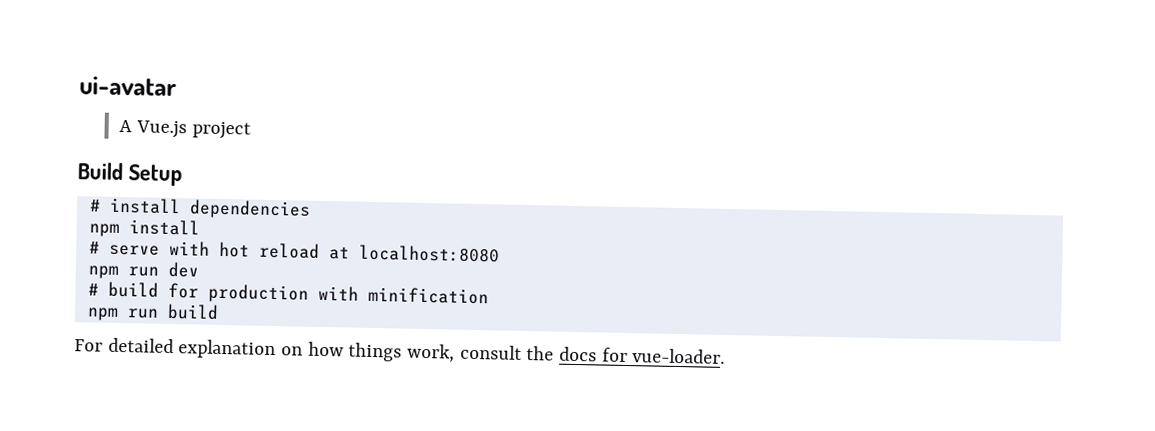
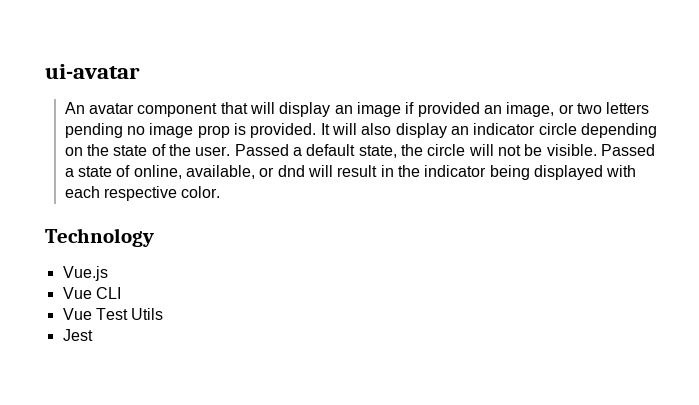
[119,119,251,140] [77,162,182,187] [88,197,311,220] [88,219,200,237] [88,240,500,263] [87,261,199,279] [87,281,489,305] [86,303,219,321] [74,337,726,364] A Vue.js project // Build Setup // # install dependencies // npm install // # serve with hot reload at localhost:8080 // npm run dev // # build for production with minification // npm run build // For detailed explanation on how things work, consult the docs for vue-loader. -> [64,102,650,117] [64,123,657,138] [64,144,655,158] [64,165,637,180] [64,186,221,201] [45,228,154,247] [62,266,108,281] [62,287,121,299] [62,308,164,320] [62,329,93,341] An avatar component that will display an image if provided an image, or two letters pending no image prop is provided. It will also display an indicator circle depending on the state of the user. Passed a default state, the circle will not be visible. Passed a state of online, available, or dnd will result in the indicator being displayed with each respective color. // Technology // Vue.js // Vue CLI // Vue Test Utils // Jest

